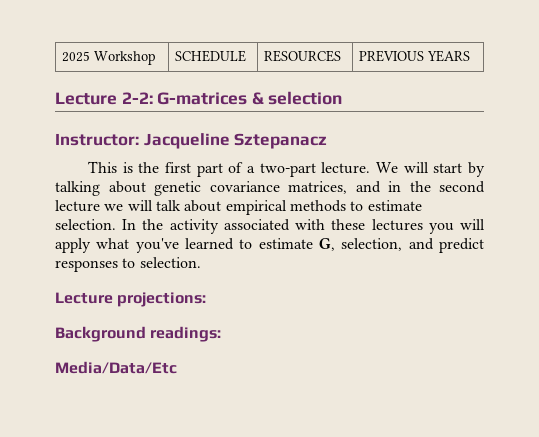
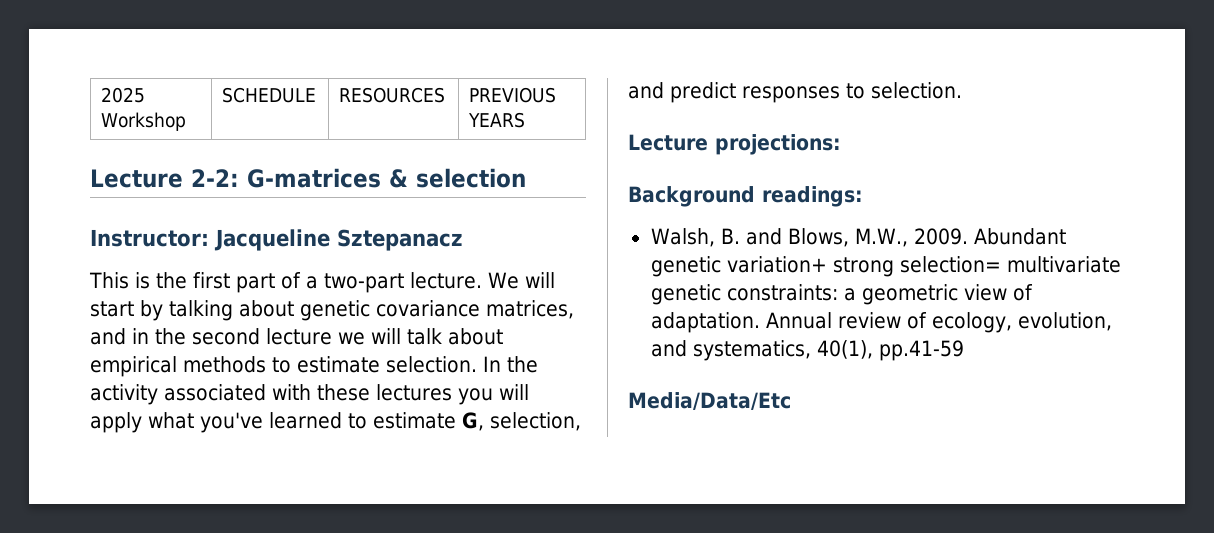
(222, 334) none -> [650,228,1066,247] [650,256,1121,277] [650,284,1033,305] [650,312,1112,333] [650,340,964,361] // Walsh, B. and Blows, M.W., 2009. Abundant genetic variation+ strong selection= multivariate genetic constraints: a geometric view of adaptation. Annual review of ecology, evolution, and systematics, 40(1), pp.41-59

